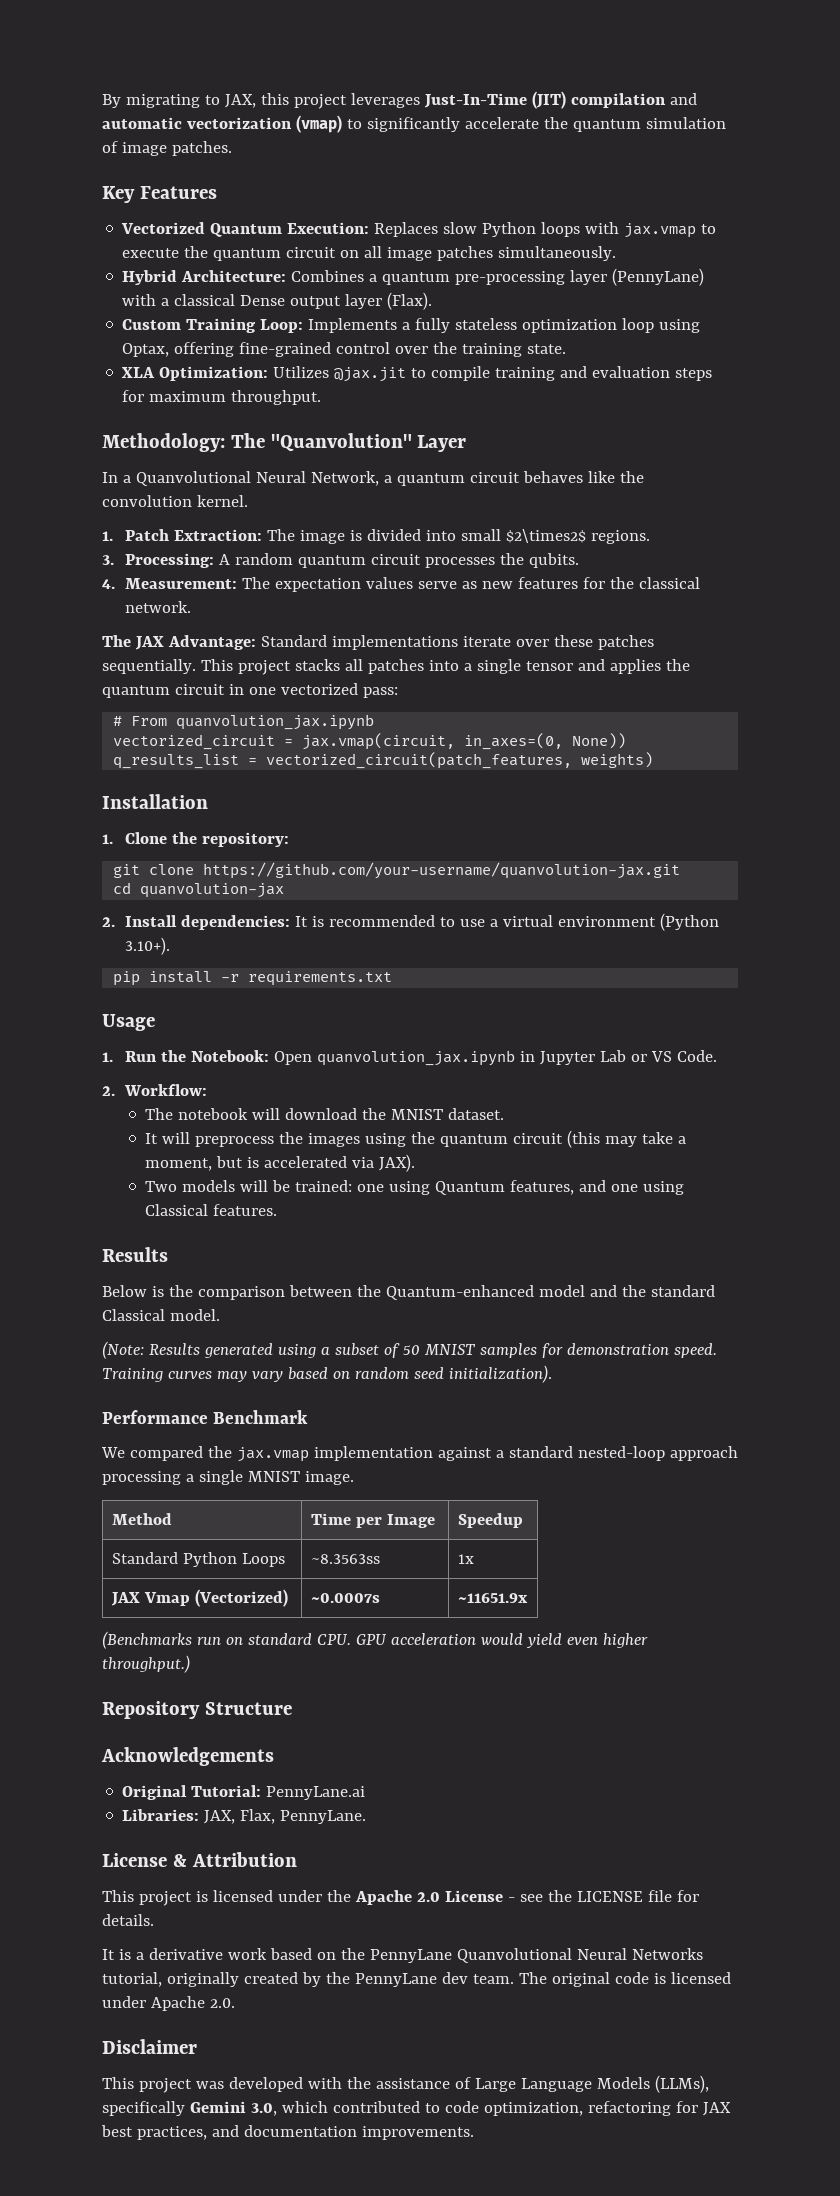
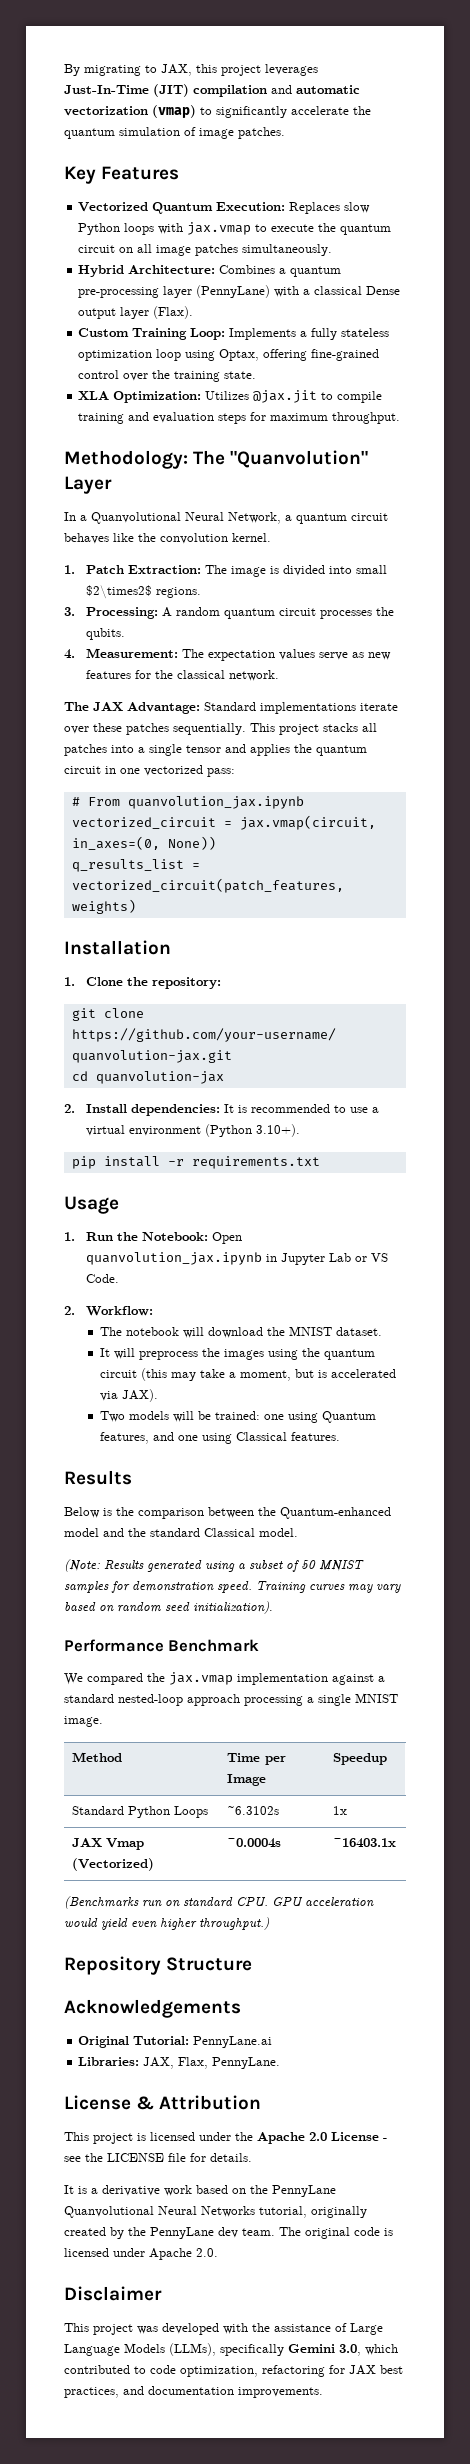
[310,1554,380,1564] ~8.3563ss -> [226,1806,279,1815] ~6.3102s
[310,1593,380,1603] [457,1593,528,1603] ~0.0007s | ~11651.9x -> [226,1838,281,1848] [332,1838,396,1848] ~0.0004s | ~16403.1x

